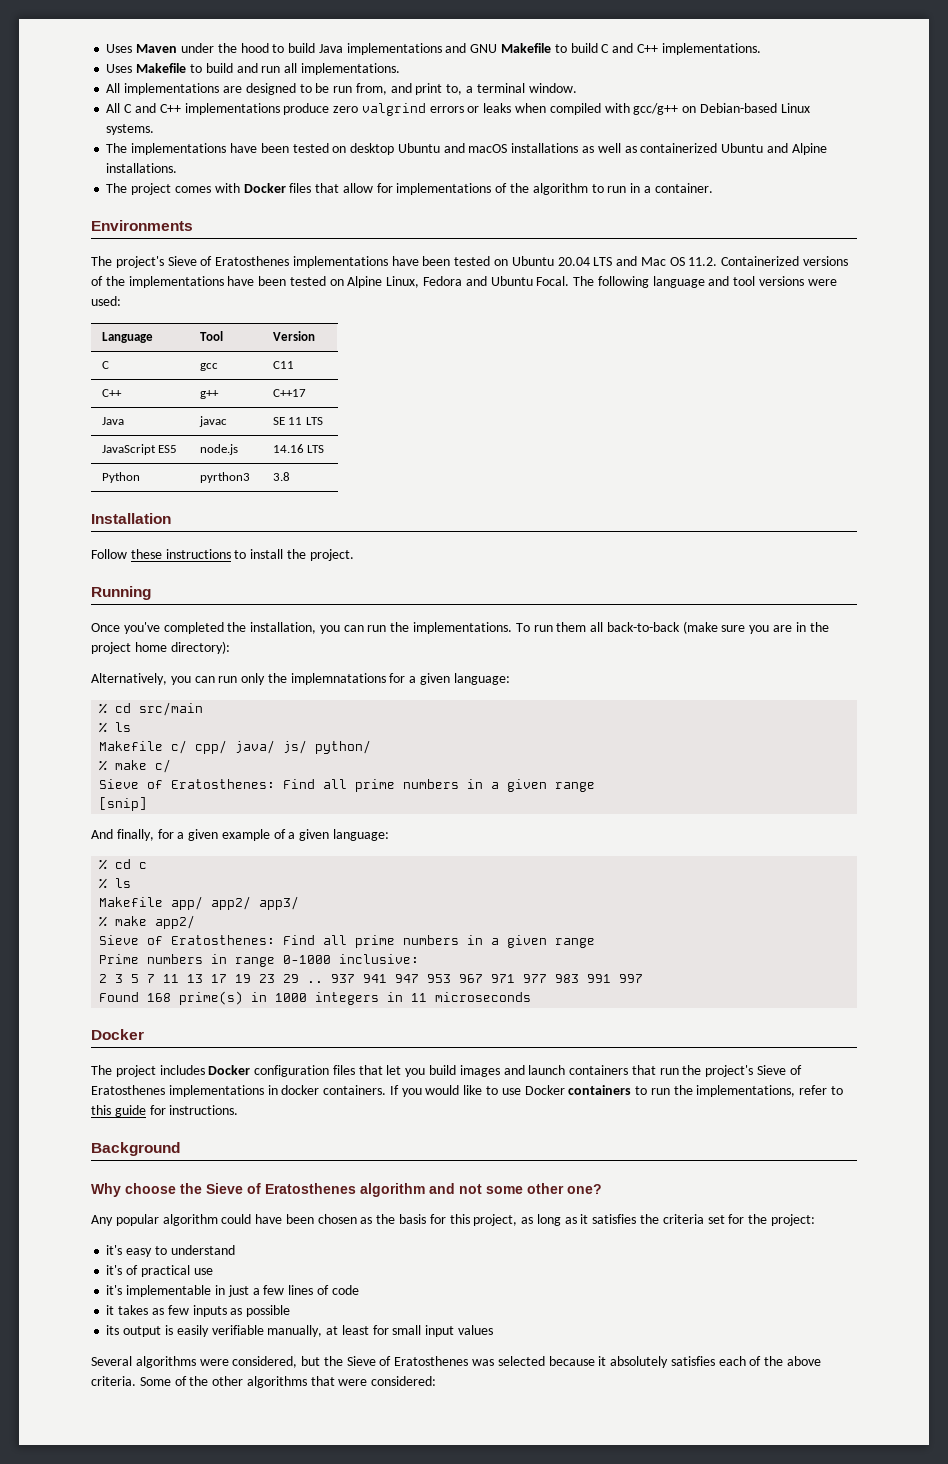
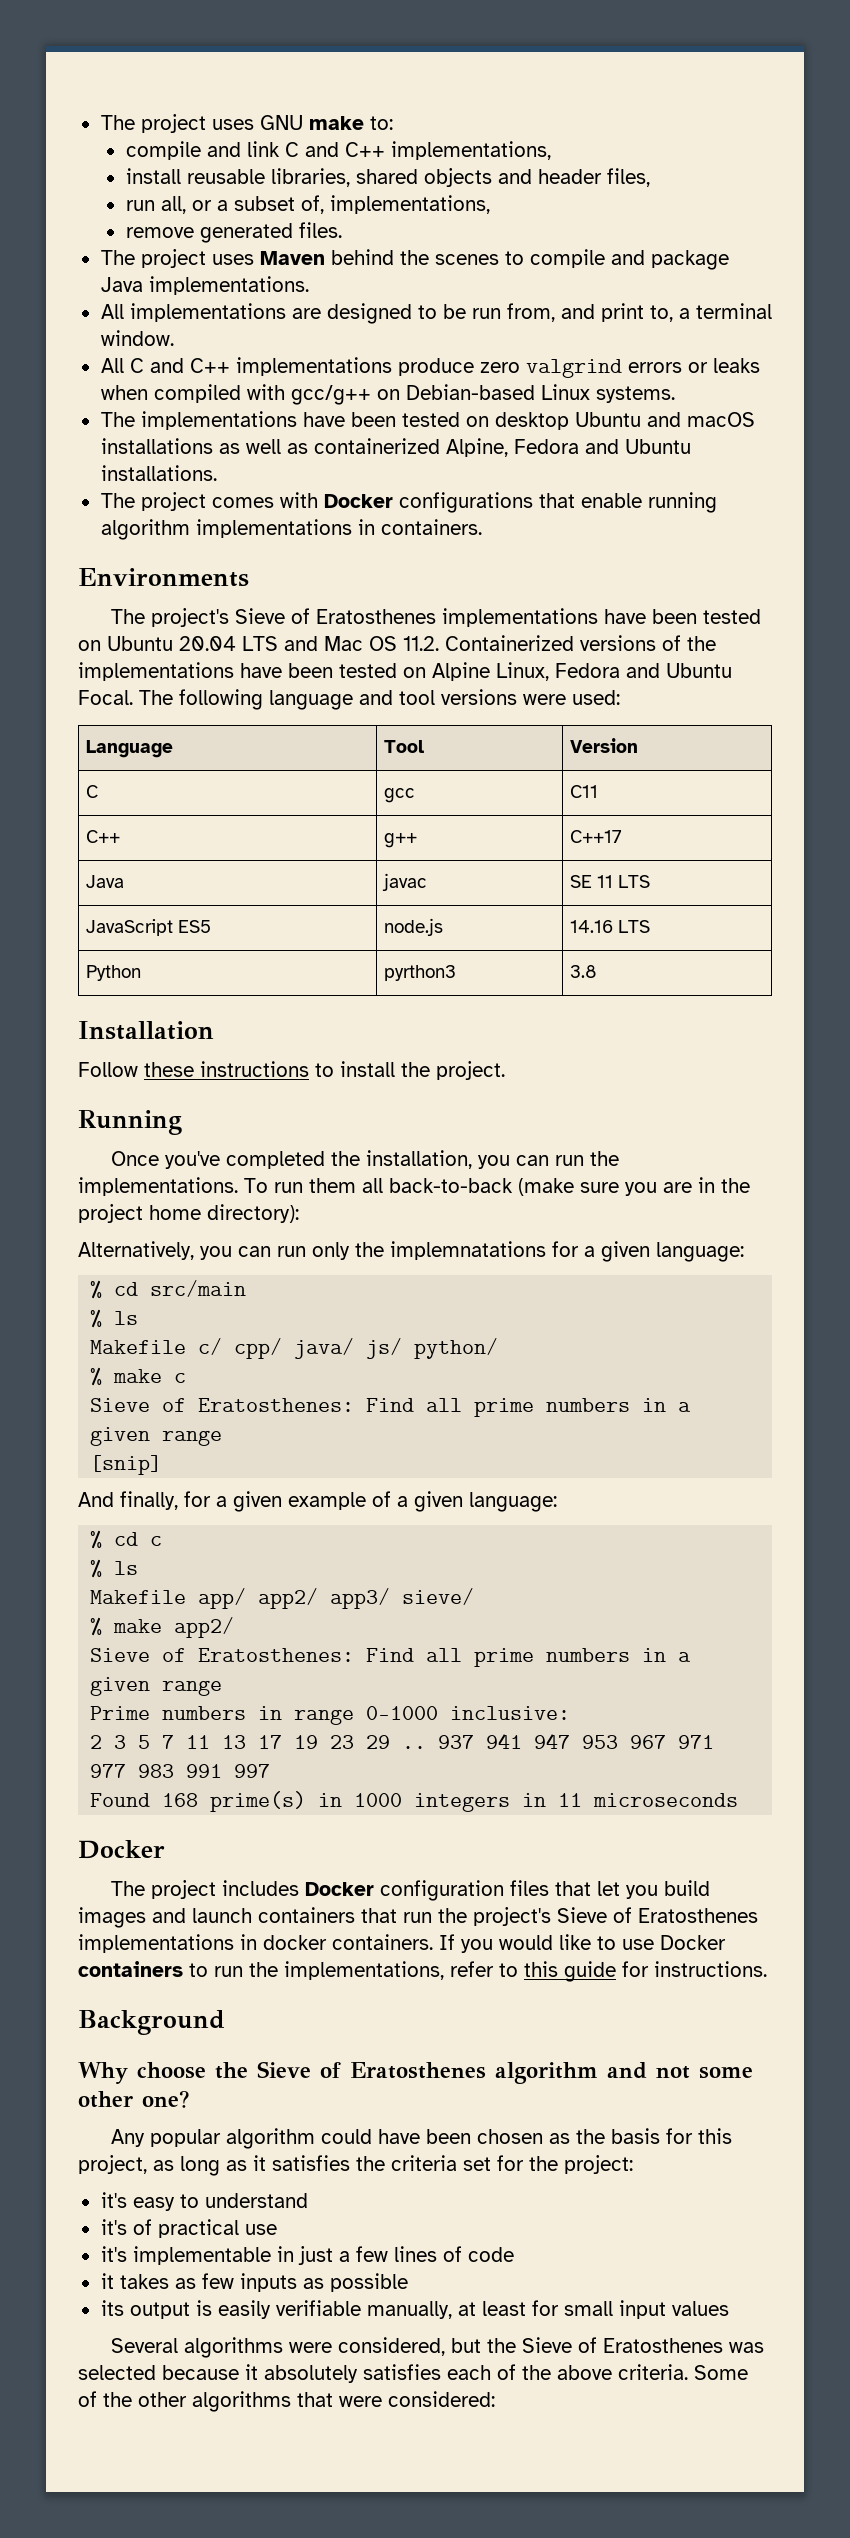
[106,43,761,55] [106,63,298,73] Uses Maven under the hood to build Java implementations and GNU Makefile to build C and C++ implementations. // Uses Makefile to build and run all -> [100,114,393,133] [125,141,551,160] [125,168,650,187] [125,195,490,214] [125,222,342,243] [100,249,729,270] [100,277,143,292] The project uses GNU make to: // compile and link C and C++ implementations, // install reusable libraries, shared objects and header files, // run all, or a subset of, implementations, // remove generated files. // The project uses Maven behind the scenes to compile and package Java
[721,143,827,155] Ubuntu and Alpine -> [445,438,691,457] Alpine, Fedora and Ubuntu
[289,183,713,195] files that allow for implementations of the algorithm to run in a container. -> [398,492,717,513] [100,519,482,540] configurations that enable running algorithm implementations in containers.
[155,759,172,773] c/ -> [174,1373,187,1383] c
(300, 903) none -> [402,1588,475,1605] sieve/

